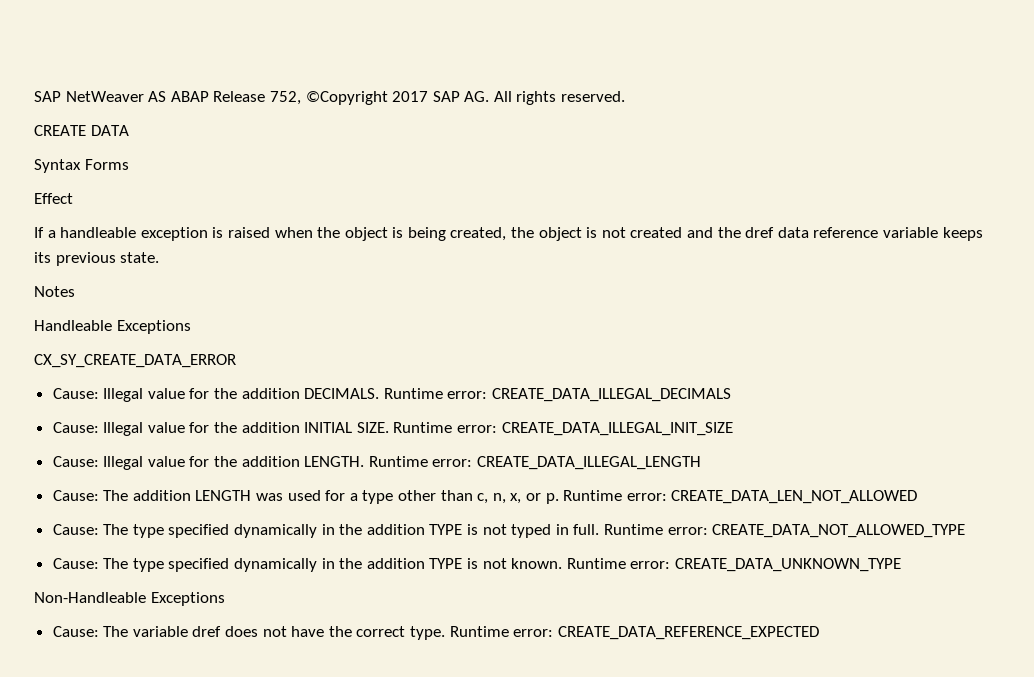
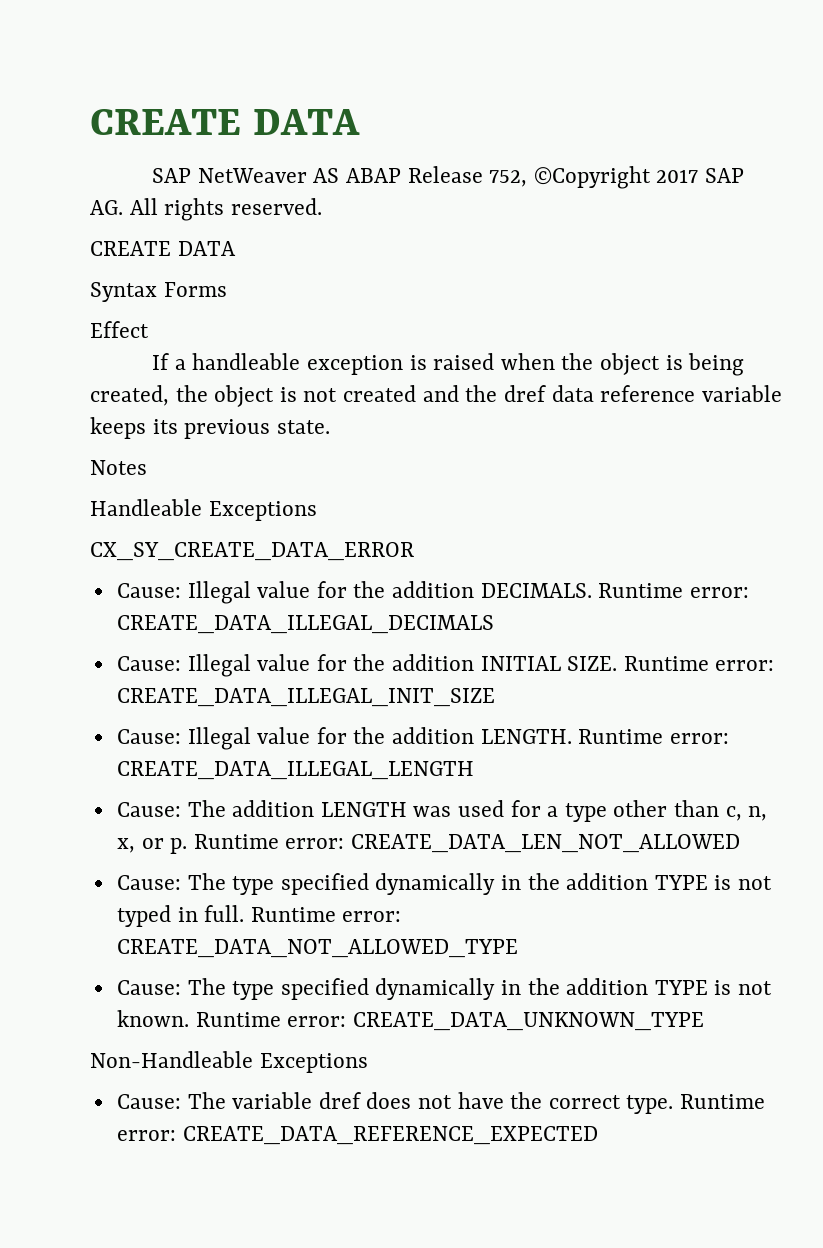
(34, 96) none -> [90,109,361,135] CREATE DATA //

